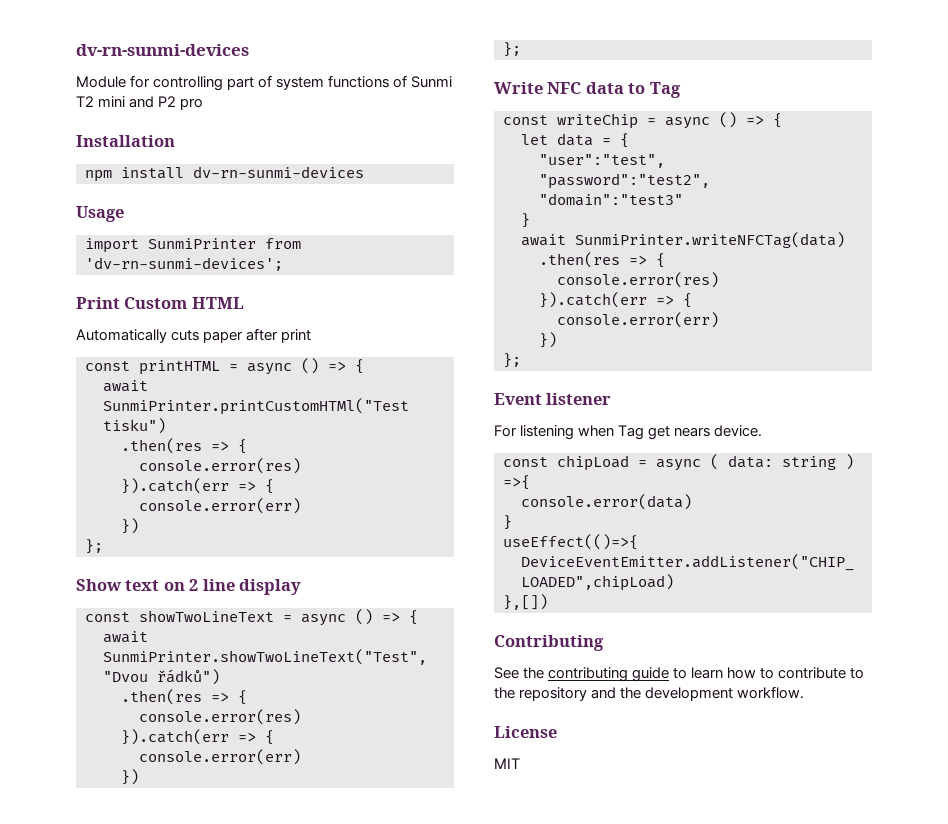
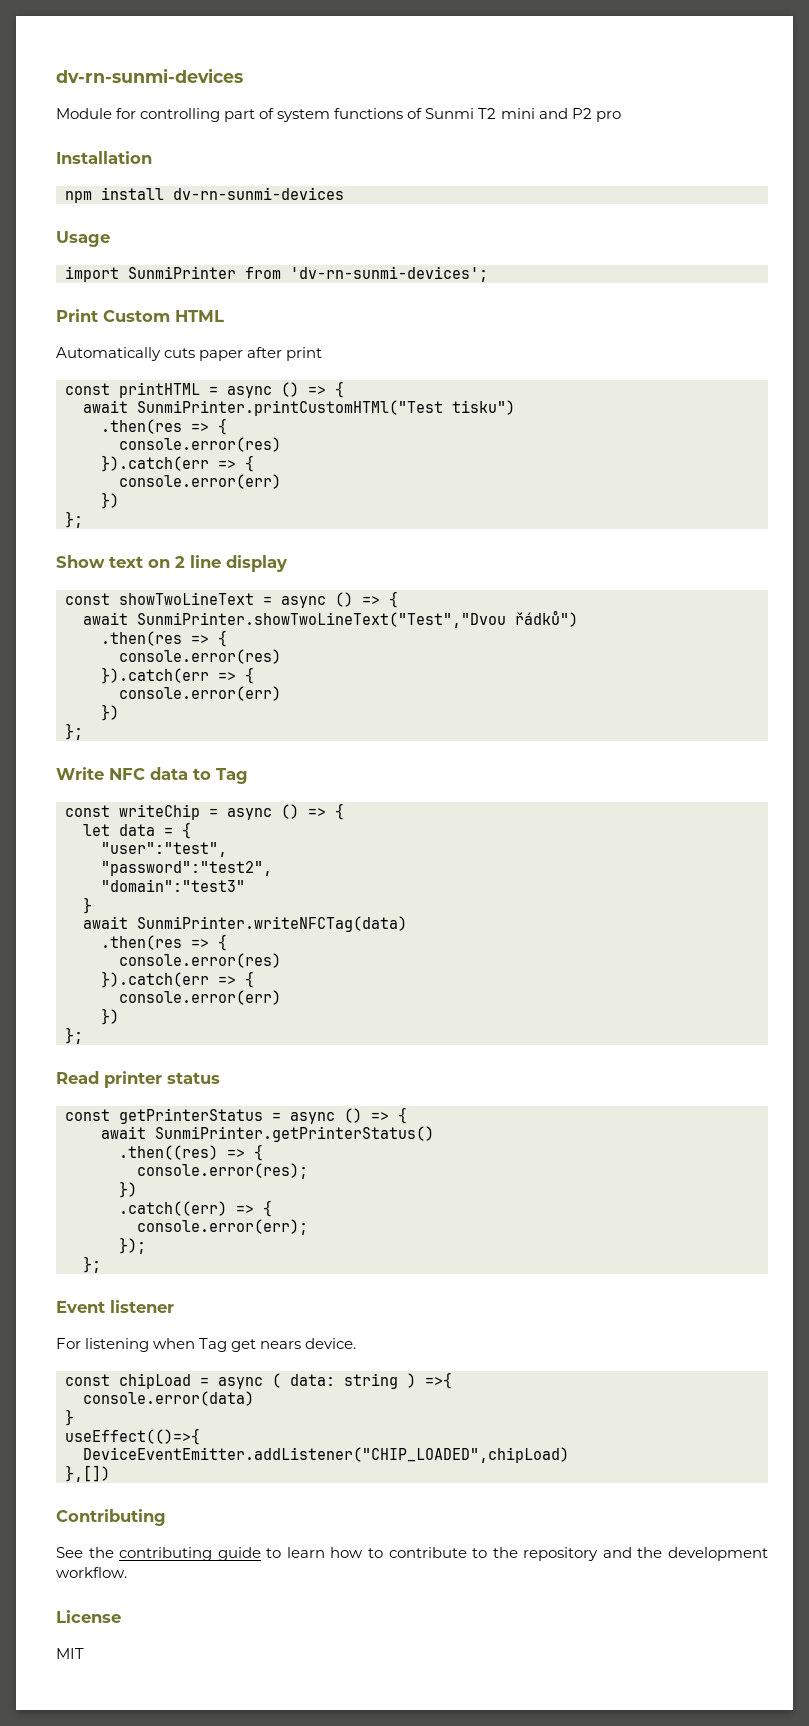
(521, 360) none -> [56,1071,220,1088] [65,1107,407,1124] [101,1126,434,1142] [119,1144,263,1161] [137,1163,308,1179] [119,1181,137,1198] [119,1200,272,1217] [137,1219,308,1235] [119,1237,146,1254] [83,1256,101,1273] // Read printer status // const getPrinterStatus = async () => { // await SunmiPrinter.getPrinterStatus() // .then((res) => { // console.error(res); // }) // .catch((err) => { // console.error(err); // }); // };

